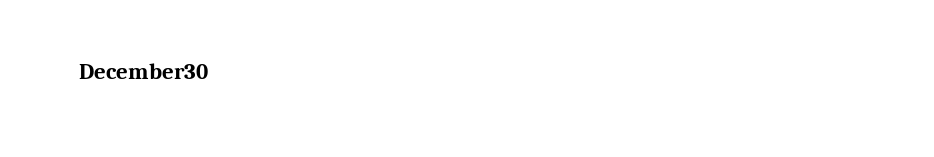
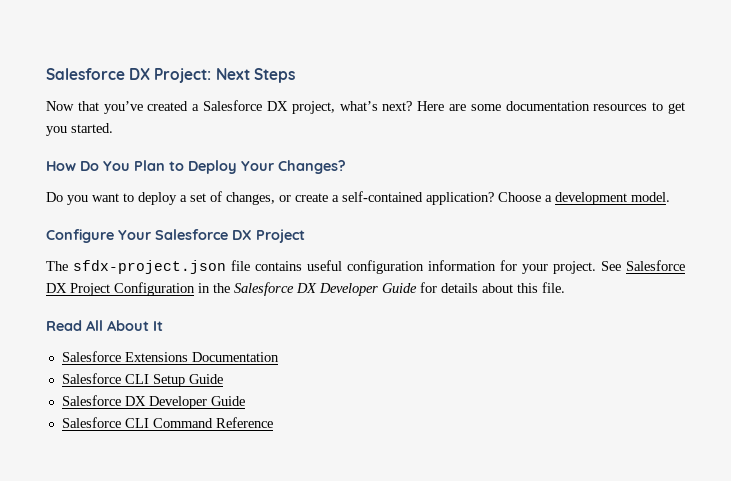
[79,63,208,79] December30 -> [46,68,295,83] [46,100,685,114] [46,123,113,136] [46,160,346,174] [46,191,670,205] [46,229,305,243] [46,260,685,274] [46,282,565,296] [46,320,163,331] [61,351,279,362] [61,373,223,387] [61,395,245,409] [61,417,273,428] Salesforce DX Project: Next Steps // Now that you’ve created a Salesforce DX project, what’s next? Here are some documentation resources to get you started. // How Do You Plan to Deploy Your Changes? // Do you want to deploy a set of changes, or create a self-contained application? Choose a development model. // Configure Your Salesforce DX Project // The sfdx-project.json file contains useful configuration information for your project. See Salesforce DX Project Configuration in the Salesforce DX Developer Guide for details about this file. // Read All About It // Salesforce Extensions Documentation // Salesforce CLI Setup Guide // Salesforce DX Developer Guide // Salesforce CLI Command Reference

